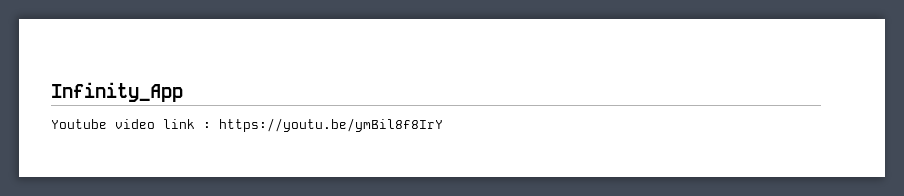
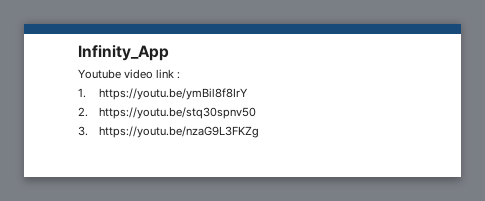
(211, 125) none -> [78,88,86,98] // 1.
(443, 125) none -> [78,107,256,119] [78,126,259,138] // 2. https://youtu.be/stq30spnv50 // 3. https://youtu.be/nzaG9L3FKZg

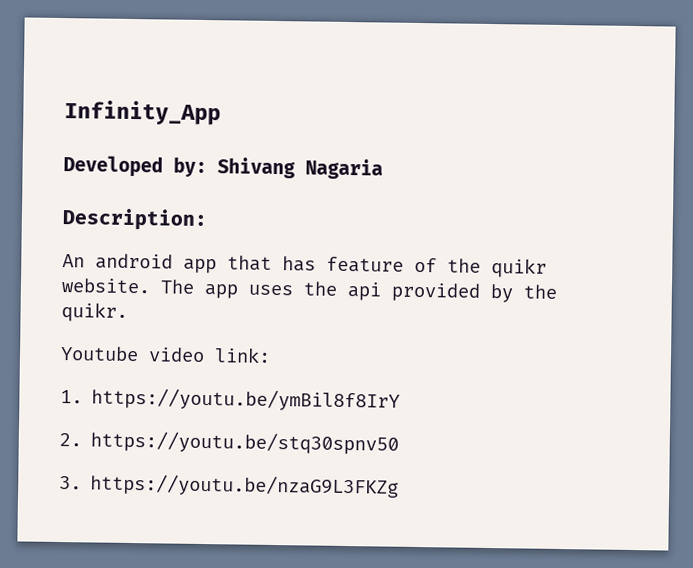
(169, 53) none -> [63,155,383,180] [62,208,208,232] [62,253,547,278] [61,278,558,303] [61,302,128,322] // Developed by: Shivang Nagaria // Description: // An android app that has feature of the quikr website. The app uses the api provided by the quikr.
[156,69,181,79] link : -> [214,347,271,363] link:

